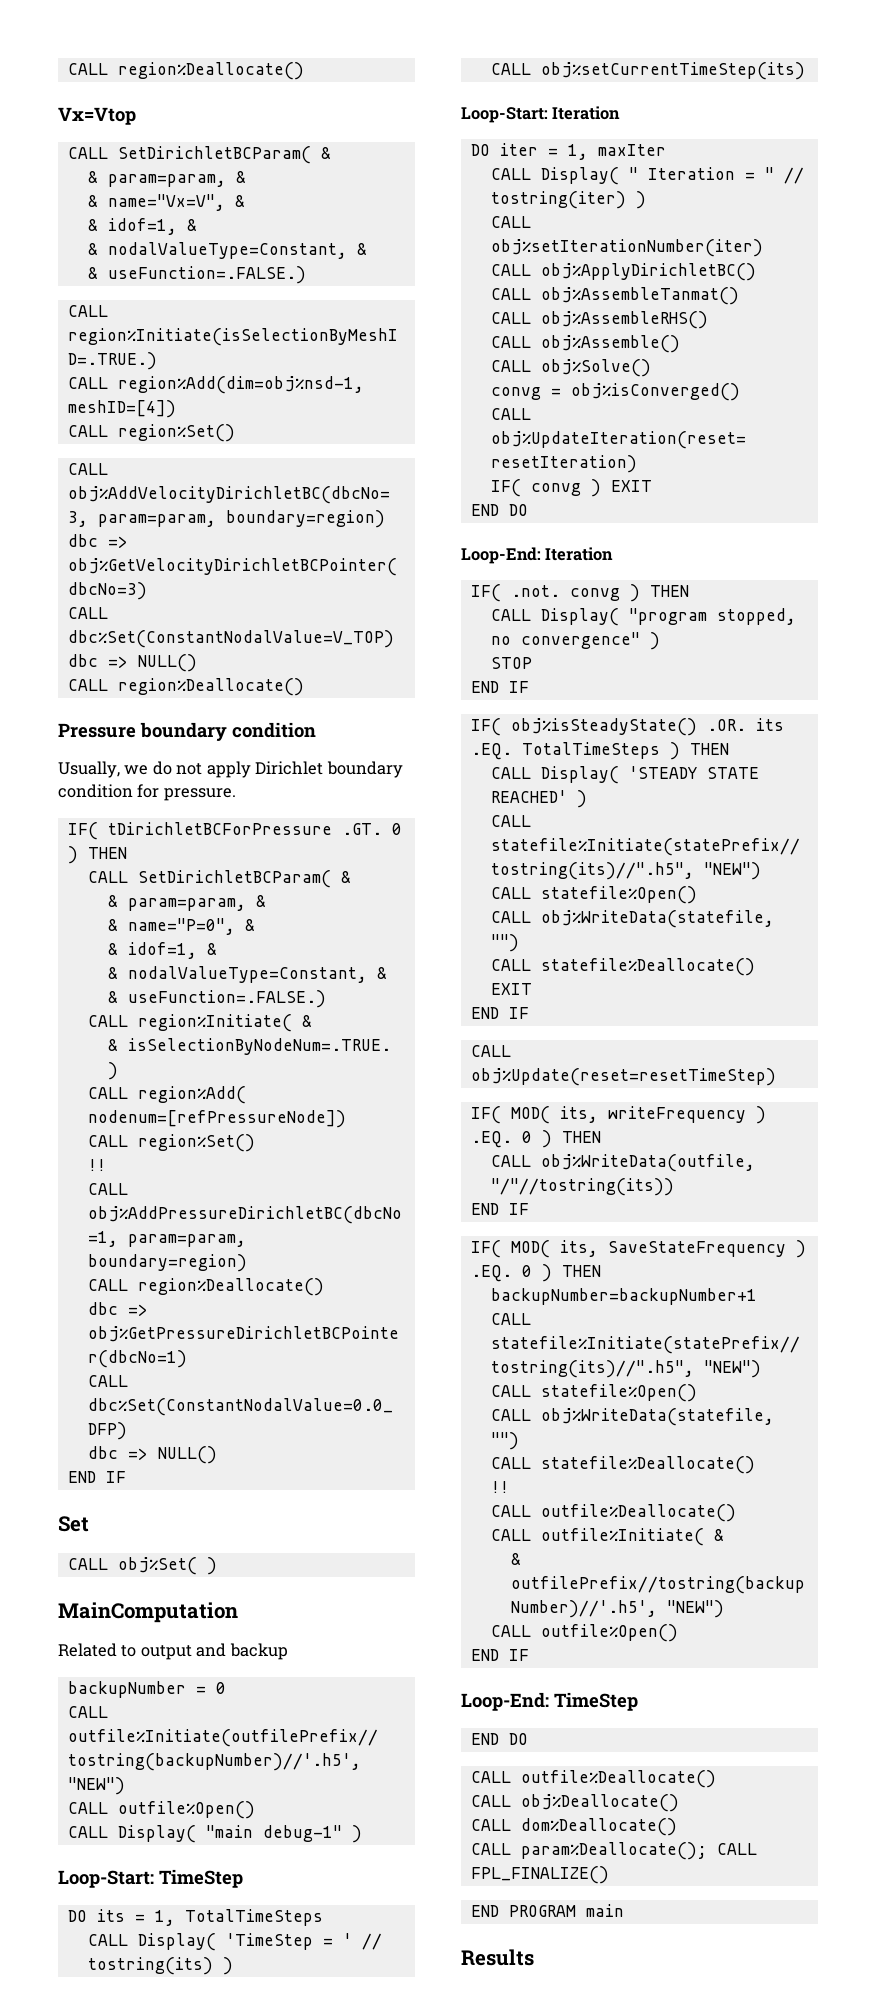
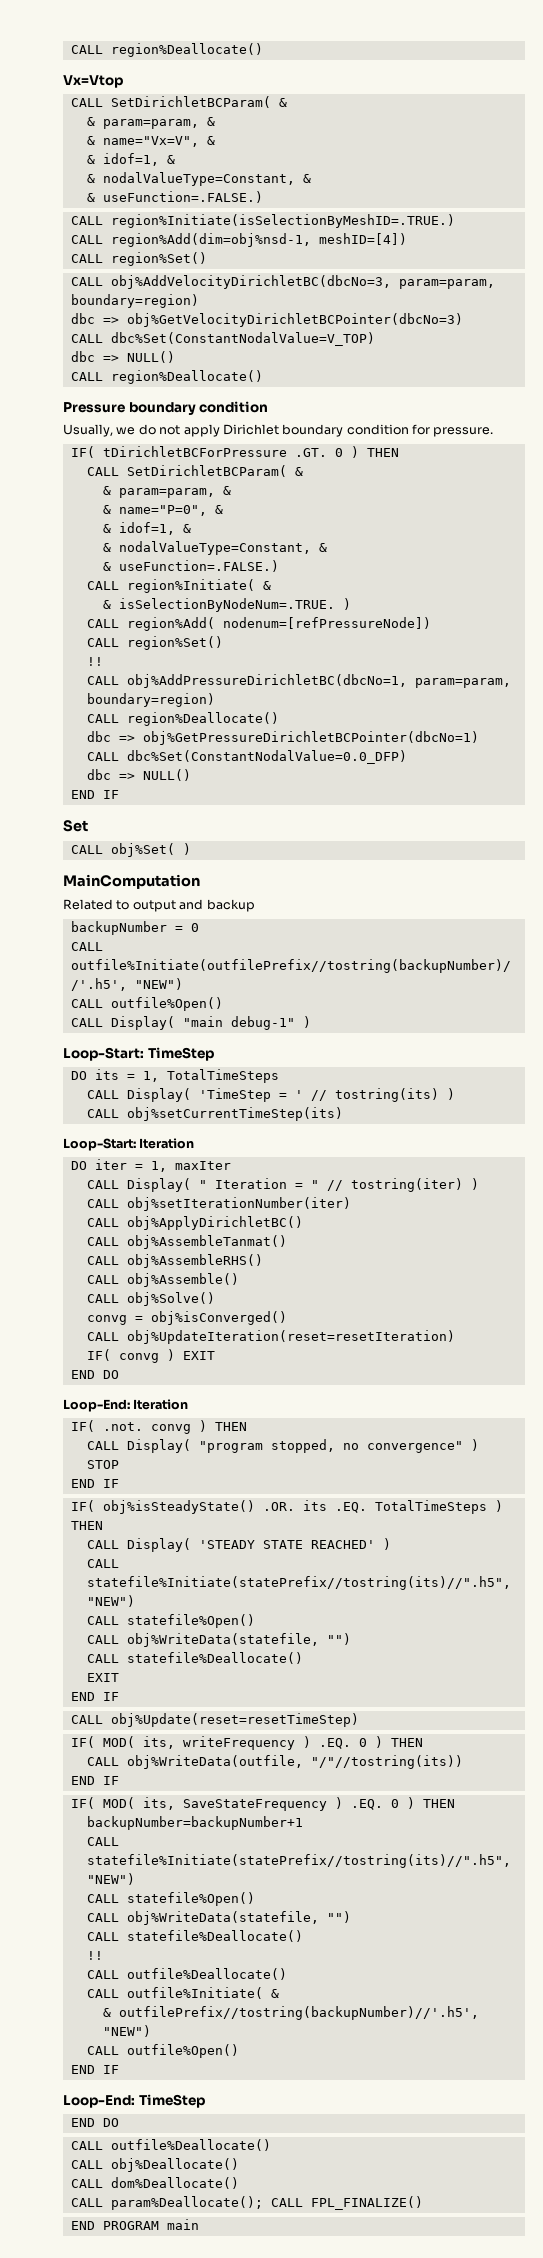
[461,1949,534,1966] // Results -> (199, 2224) none

